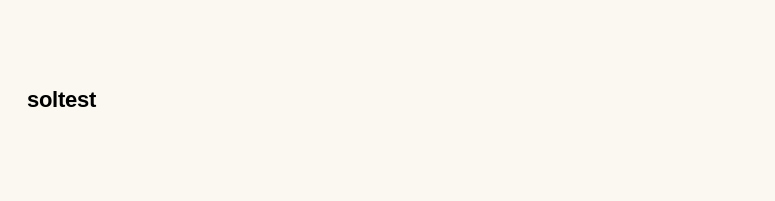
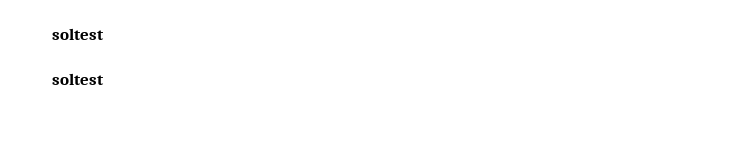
[27,91,97,107] soltest -> [52,28,104,40] [52,73,104,85] soltest // soltest

